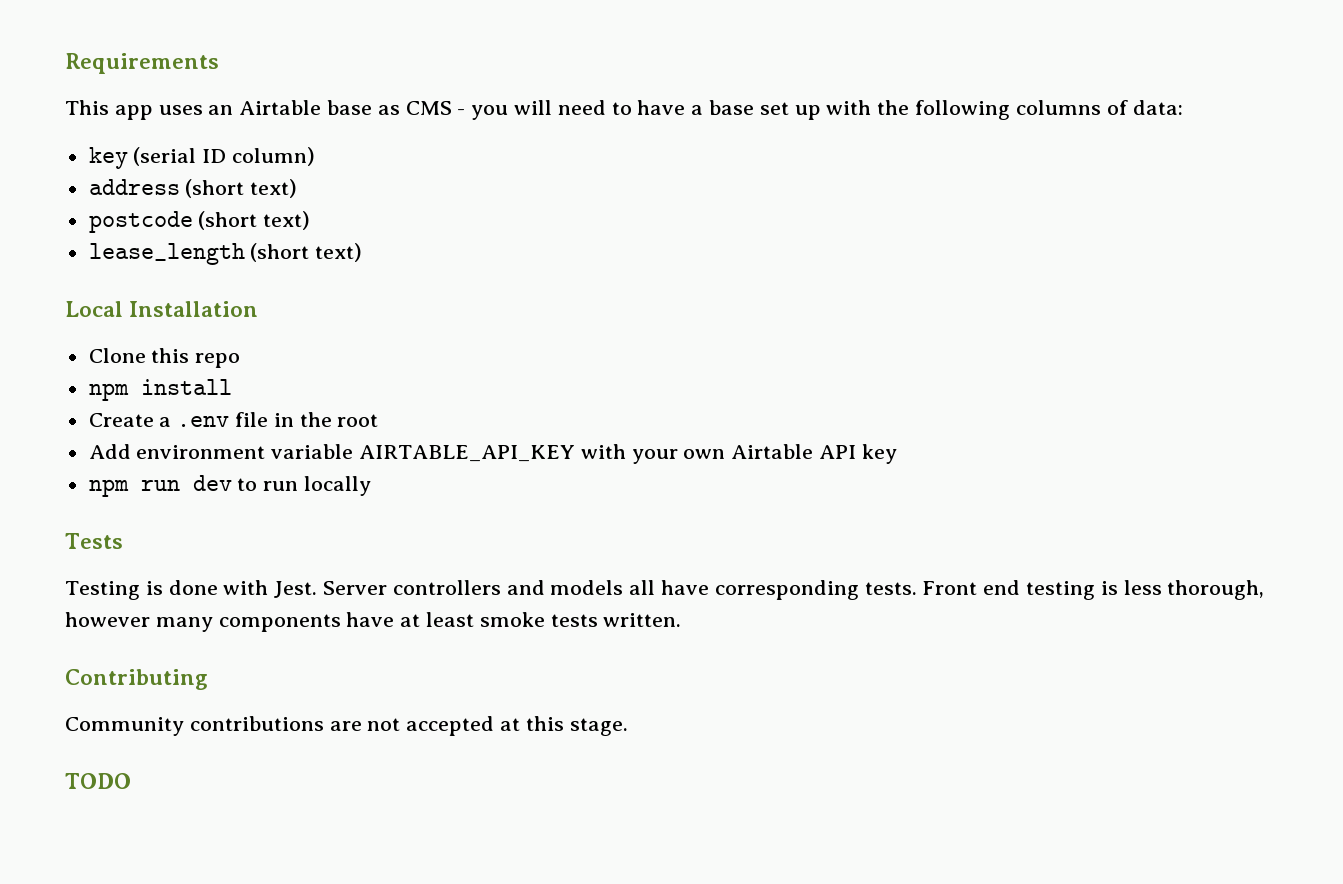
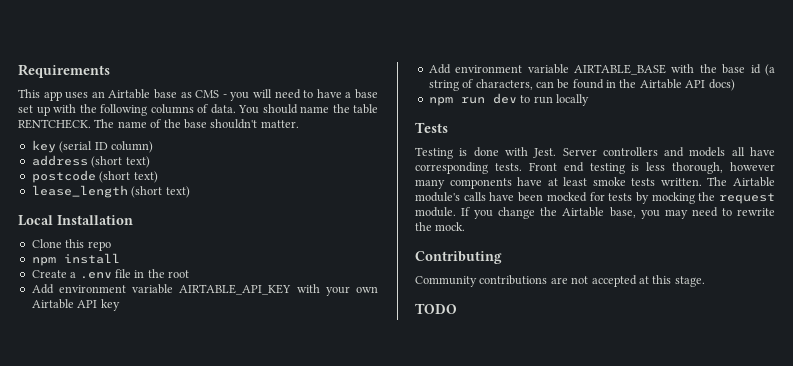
[1132,100,1183,115] data: -> [210,104,378,114] [18,119,299,129] data. You should name the table RENTCHECK. The name of the base shouldn't matter.
(897, 454) none -> [428,64,775,76] [428,79,735,91] // Add environment variable AIRTABLE_BASE with the base id (a string of characters, can be found in the Airtable API docs)
(682, 620) none -> [707,177,775,187] [415,192,775,204] [415,207,775,219] [415,222,466,231] The Airtable module's calls have been mocked for tests by mocking the request module. If you change the Airtable base, you may need to rewrite the mock.

